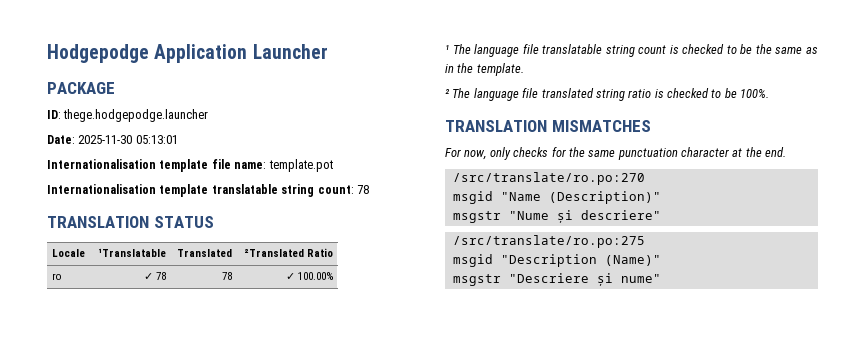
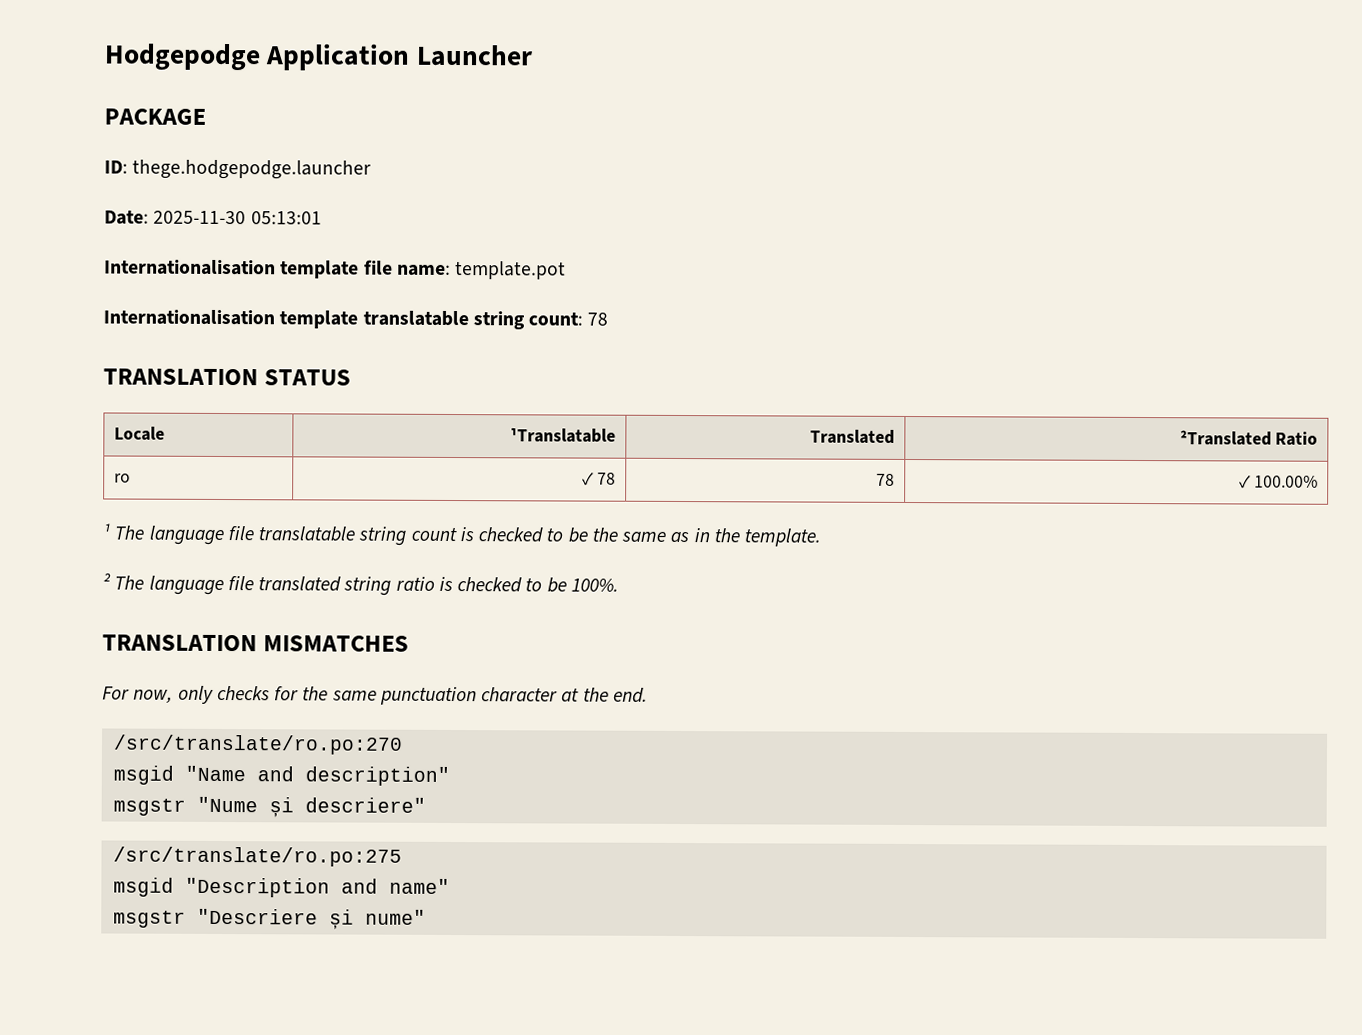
[548,191,661,204] (Description)" -> [256,766,450,786] and description"
[604,255,661,266] (Name)" -> [340,878,450,894] and name"

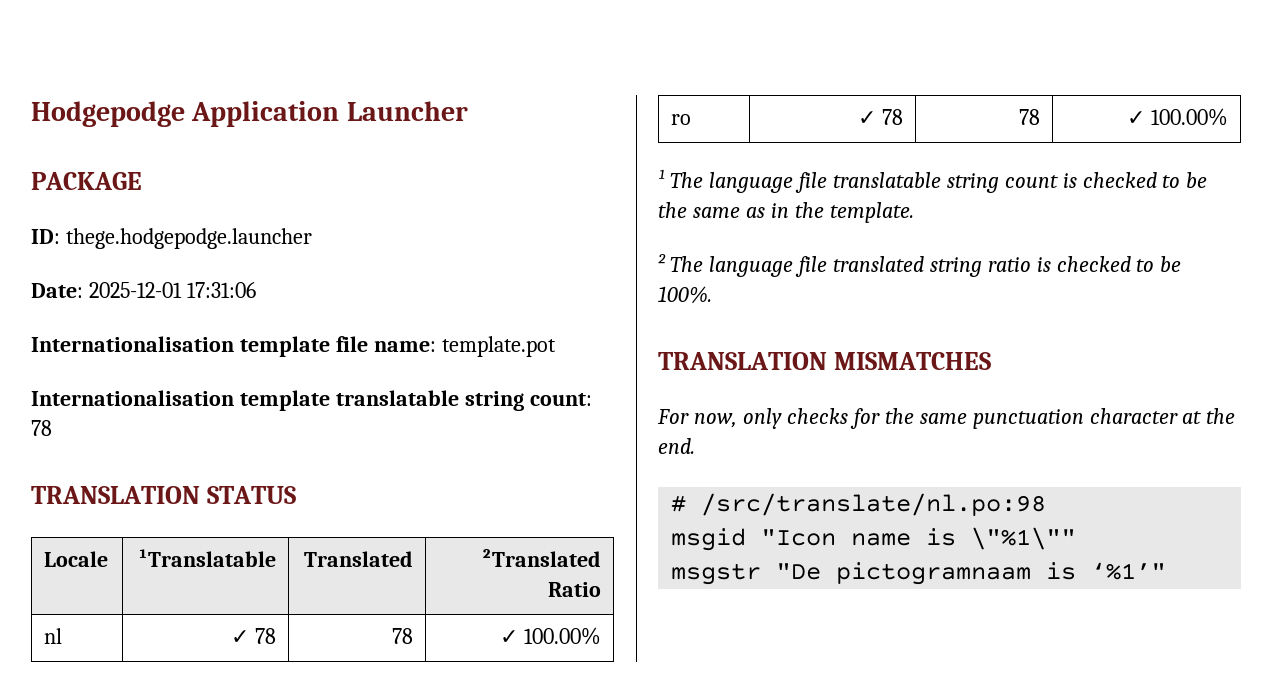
[153,210,322,225] 2025-11-30 05:13:01 -> [88,282,256,298] 2025-12-01 17:31:06
(1319, 438) none -> [44,628,63,644] [230,628,276,644] [391,628,413,644] [499,627,601,645] // nl | ✓ 78 | 78 | ✓ 100.00%
[112,734,403,755] [112,765,450,786] [112,796,426,818] [112,846,402,867] [112,877,450,898] [112,908,426,930] /src/translate/ro.po:270 // msgid "Name and description" // msgstr "Nume și descriere" // /src/translate/ro.po:275 // msgid "Description and name" // msgstr "Descriere și nume" -> [671,493,1047,516] [671,527,1077,551] [671,562,1167,585] # /src/translate/nl.po:98 // msgid "Icon name is \"%1\"" // msgstr "De pictogramnaam is ‘%1’"

